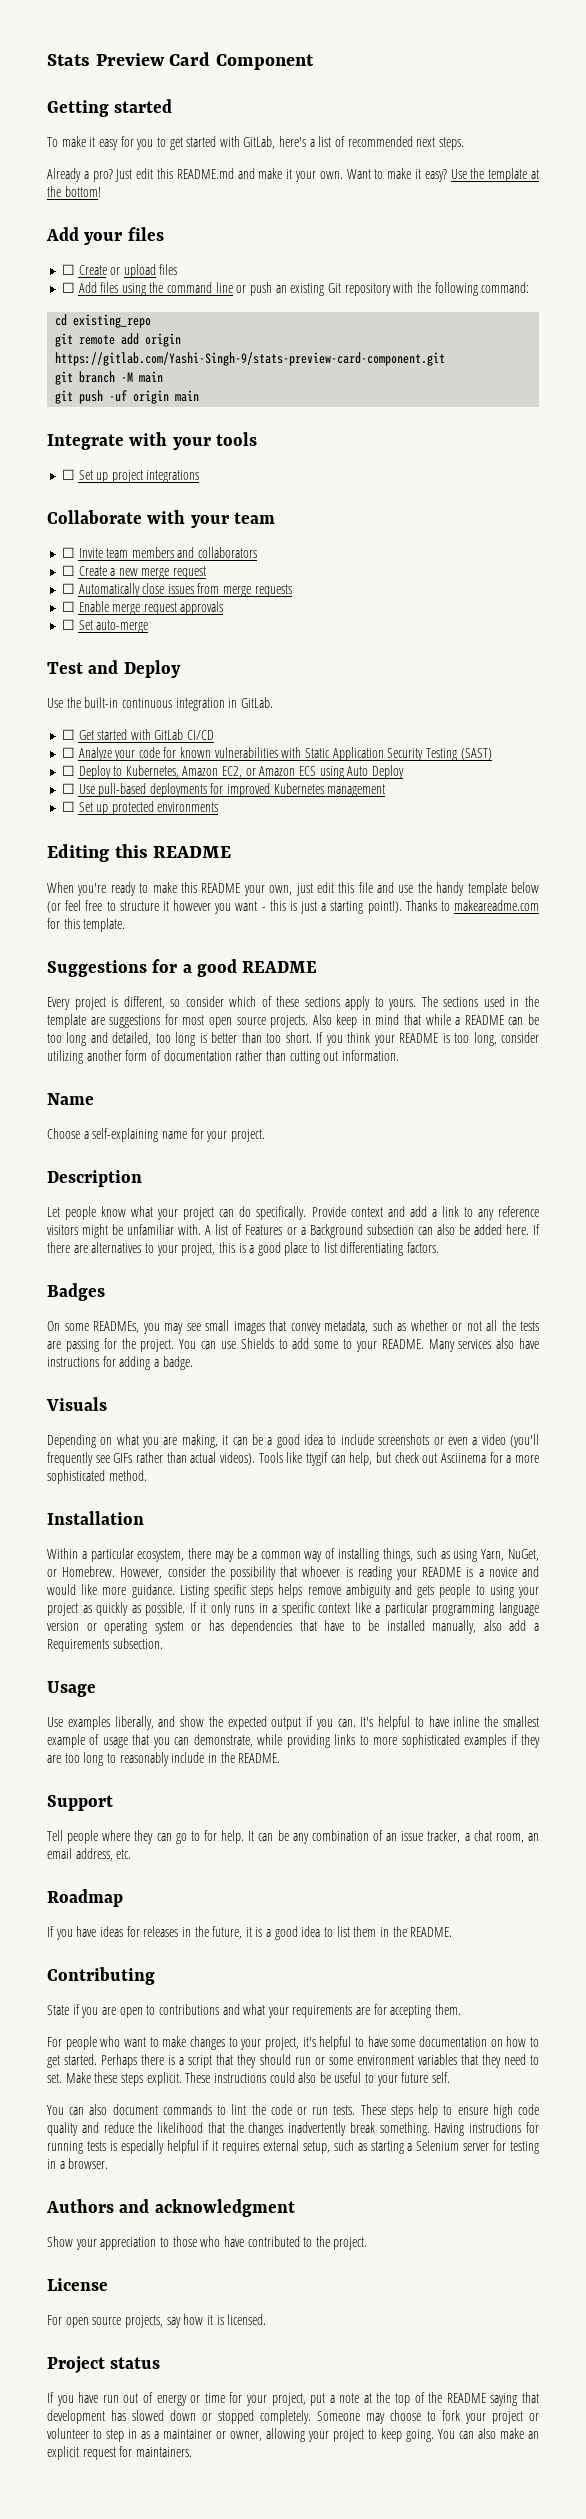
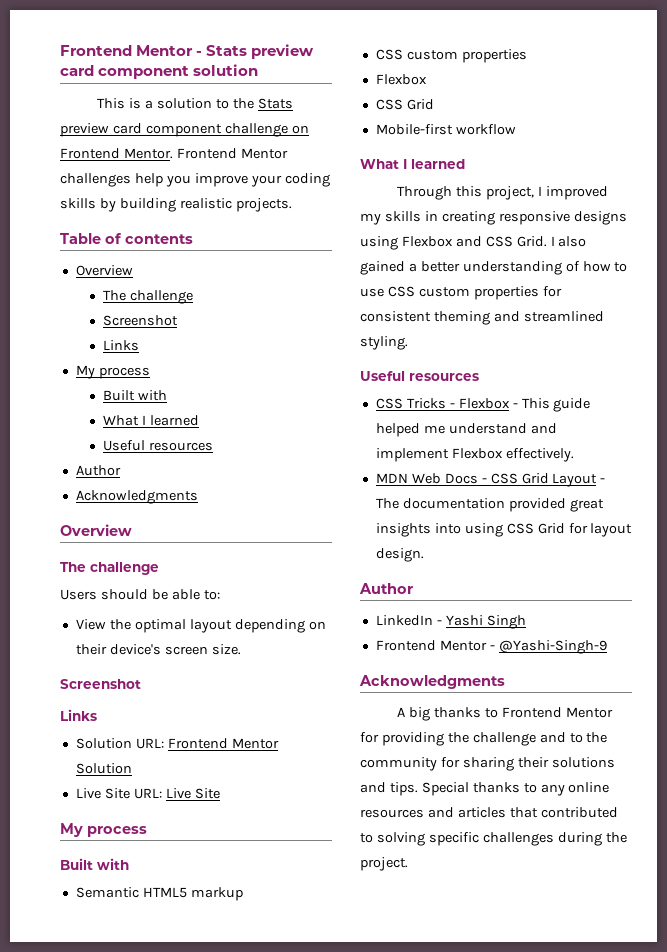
[47,52,315,70] [47,99,173,117] [47,136,464,150] [47,168,540,182] [47,186,101,197] [46,227,164,245] [61,264,178,278] [61,282,530,296] [55,314,152,328] [55,333,182,347] [55,352,446,366] [55,371,164,385] [55,390,200,404] [47,432,257,450] [61,469,200,483] [47,510,275,528] [61,547,258,558] [61,565,207,579] [61,583,292,597] [61,601,224,615] [61,619,149,633] [47,660,181,678] [47,697,273,711] [61,729,215,740] [61,747,492,761] [61,765,404,779] [61,783,386,797] [61,801,219,815] [47,844,232,862] [47,882,540,896] [47,900,539,914] [47,918,126,932] [47,959,318,977] [47,996,539,1010] [47,1014,539,1028] [47,1032,539,1046] [47,1050,399,1064] [47,1093,94,1105] [47,1128,265,1142] [47,1170,142,1187] [47,1206,539,1220] [47,1224,540,1238] [47,1242,440,1256] [47,1283,105,1301] [47,1320,539,1334] [47,1338,539,1352] [47,1356,193,1370] [46,1397,107,1411] [47,1434,539,1448] [47,1452,540,1466] [47,1470,147,1484] [47,1511,144,1525] [47,1548,539,1562] [47,1566,539,1580] [47,1584,539,1598] [47,1602,539,1616] [47,1620,540,1634] [47,1638,163,1652] [47,1681,96,1697] [47,1716,539,1730] [47,1734,540,1748] [47,1752,281,1766] [47,1795,113,1811] [47,1830,540,1844] [47,1848,132,1861] [47,1889,123,1907] [47,1926,453,1940] [47,1967,155,1985] [47,2004,462,2018] [47,2036,540,2050] [47,2054,539,2068] [47,2072,451,2086] [47,2104,539,2118] [47,2122,539,2136] [47,2140,539,2154] [47,2158,109,2169] [46,2199,295,2217] [47,2236,368,2250] [47,2278,108,2291] [47,2314,267,2328] [47,2356,161,2374] [47,2392,539,2406] [47,2410,539,2424] [47,2428,539,2442] [47,2446,192,2460] Stats Preview Card Component // Getting started // To make it easy for you to get started with GitLab, here's a list of recommended next steps. // Already a pro? Just edit this README.md and make it your own. Want to make it easy? Use the template at the bottom! // Add your files // ☐ Create or upload files // ☐ Add files using the command line or push an existing Git repository with the following command: // cd existing_repo // git remote add origin https://gitlab.com/Yashi-Singh-9/stats-preview-card-component.git // git branch -M main // git push -uf origin main // Integrate with your tools // ☐ Set up project integrations // Collaborate with your team // ☐ Invite team members and collaborators // ☐ Create a new merge request // ☐ Automatically close issues from merge requests // ☐ Enable merge request approvals // ☐ Set auto-merge // Test and Deploy // Use the built-in continuous integration in GitLab. // ☐ Get started with GitLab CI/CD // ☐ Analyze your code for known vulnerabilities with Static Application Security Testing (SAST) // ☐ Deploy to Kubernetes, Amazon EC2, or Amazon ECS using Auto Deploy // ☐ Use pull-based deployments for improved Kubernetes management // ☐ Set up protected environments // Editing this README // When you're ready to make this README your own, just edit this file and use the handy template below (or feel free to structure it however you want - this is just a starting point!). Thanks to makeareadme.com for this template. // Suggestions for a good README // Every project is different, so consider which of these sections apply to yours. The sections used in the template are suggestions for most open source projects. Also keep in mind that while a README can be too long and detailed, too long is better than too short. If you think your README is too long, consider utilizing another form of documentation rather than cutting out information. // Name // Choose a self-explaining name for your project. // Description // Let people know what your project can do specifically. Provide context and add a link to any reference visitors might be unfamiliar with. A list of Features or a Background subsection can also be added here. If there are alternatives to your project, this is a good place to list differentiating factors. // Badges // On some READMEs, you may see small images that convey metadata, such as whether or not all the tests are passing for the project. You can use Shields to add some to your README. Many services also have instructions for adding a badge. // Visuals // Depending on what you are making, it can be a good idea to include screenshots or even a video (you'll frequently see GIFs rather than actual videos). Tools like ttygif can help, but check out Asciinema for a more sophisticated method. // Installation // Within a particular ecosystem, there may be a common way of installing things, such as using Yarn, NuGet, or Homebrew. However, consider the possibility that whoever is reading your README is a novice and would like more guidance. Listing specific steps helps remove ambiguity and gets people to using your project as quickly as possible. If it only runs in a specific context like a particular programming language version or operating system or has dependencies that have to be installed manually, also add a Requirements subsection. // Usage // Use examples liberally, and show the expected output if you can. It's helpful to have inline the smallest example of usage that you can demonstrate, while providing links to more sophisticated examples if they are too long to reasonably include in the README. // Support // Tell people where they can go to for help. It can be any combination of an issue tracker, a chat room, an email address, etc. // Roadmap // If you have ideas for releases in the future, it is a good idea to list them in the README. // Contributing // State if you are open to contributions and what your requirements are for accepting them. // For people who want to make changes to your project, it's helpful to have some documentation on how to get started. Perhaps there is a script that they should run or some environment variables that they need to set. Make these steps explicit. These instructions could also be useful to your future self. // You can also document commands to lint the code or run tests. These steps help to ensure high code quality and reduce the likelihood that the changes inadvertently break something. Having instructions for running tests is especially helpful if it requires external setup, such as starting a Selenium server for testing in a browser. // Authors and acknowledgment // Show your appreciation to those who have contributed to the project. // License // For open source projects, say how it is licensed. // Project status // If you have run out of energy or time for your project, put a note at the top of the README saying that development has slowed down or stopped completely. Someone may choose to fork your project or volunteer to step in as a maintainer or owner, allowing your project to keep going. You can also make an explicit request for maintainers. -> [60,44,315,59] [60,64,259,79] [97,98,293,109] [60,123,309,137] [60,148,288,159] [60,173,330,187] [60,198,292,212] [60,233,193,244] [75,265,133,276] [103,290,194,304] [103,315,179,326] [103,340,140,351] [75,365,150,379] [103,390,168,401] [103,415,200,426] [103,440,214,451] [75,465,121,476] [75,490,198,504] [60,524,132,536] [60,562,159,575] [60,589,220,600] [75,619,326,633] [75,644,241,655] [60,679,141,689] [60,709,97,721] [75,738,279,749] [75,763,132,774] [75,788,220,799] [60,823,147,837] [60,858,129,870] [75,887,243,901] [375,49,527,63] [375,74,427,85] [375,99,434,110] [375,124,516,135] [360,159,465,169] [397,186,609,200] [360,211,627,225] [360,236,587,250] [360,261,628,275] [360,286,562,300] [360,311,604,325] [360,336,408,350] [360,371,479,381] [375,398,591,412] [375,423,557,437] [375,448,574,462] [375,473,606,487] [375,498,604,512] [375,523,633,537] [375,548,424,562] [359,583,413,594] [375,615,526,629] [375,640,607,654] [359,675,505,689] [397,707,613,721] [360,732,608,746] [360,757,615,771] [360,782,610,796] [360,807,618,818] [360,832,627,846] [360,857,408,871] Frontend Mentor - Stats preview card component solution // This is a solution to the Stats preview card component challenge on Frontend Mentor. Frontend Mentor challenges help you improve your coding skills by building realistic projects. // Table of contents // Overview // The challenge // Screenshot // Links // My process // Built with // What I learned // Useful resources // Author // Acknowledgments // Overview // The challenge // Users should be able to: // View the optimal layout depending on their device's screen size. // Screenshot // Links // Solution URL: Frontend Mentor Solution // Live Site URL: Live Site // My process // Built with // Semantic HTML5 markup // CSS custom properties // Flexbox // CSS Grid // Mobile-first workflow // What I learned // Through this project, I improved my skills in creating responsive designs using Flexbox and CSS Grid. I also gained a better understanding of how to use CSS custom properties for consistent theming and streamlined styling. // Useful resources // CSS Tricks - Flexbox - This guide helped me understand and implement Flexbox effectively. // MDN Web Docs - CSS Grid Layout - The documentation provided great insights into using CSS Grid for layout design. // Author // LinkedIn - Yashi Singh // Frontend Mentor - @Yashi-Singh-9 // Acknowledgments // A big thanks to Frontend Mentor for providing the challenge and to the community for sharing their solutions and tips. Special thanks to any online resources and articles that contributed to solving specific challenges during the project.

